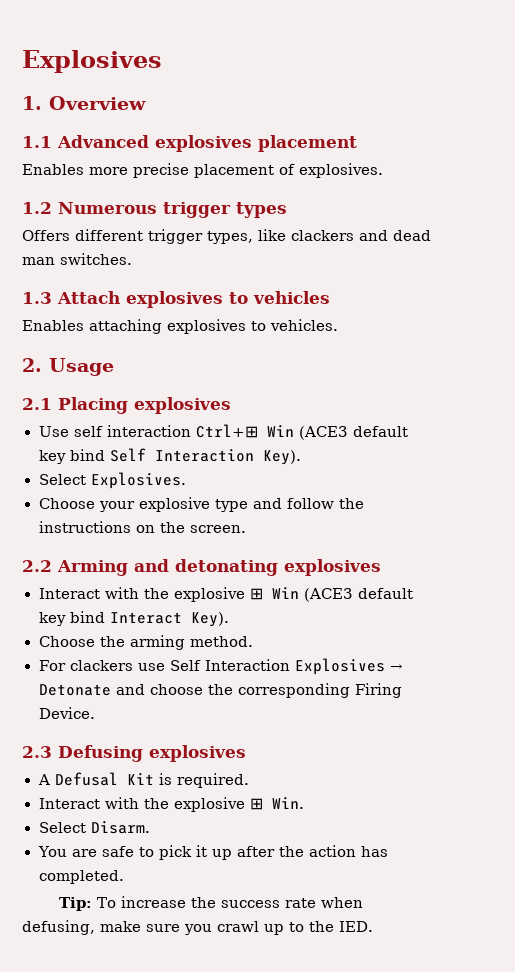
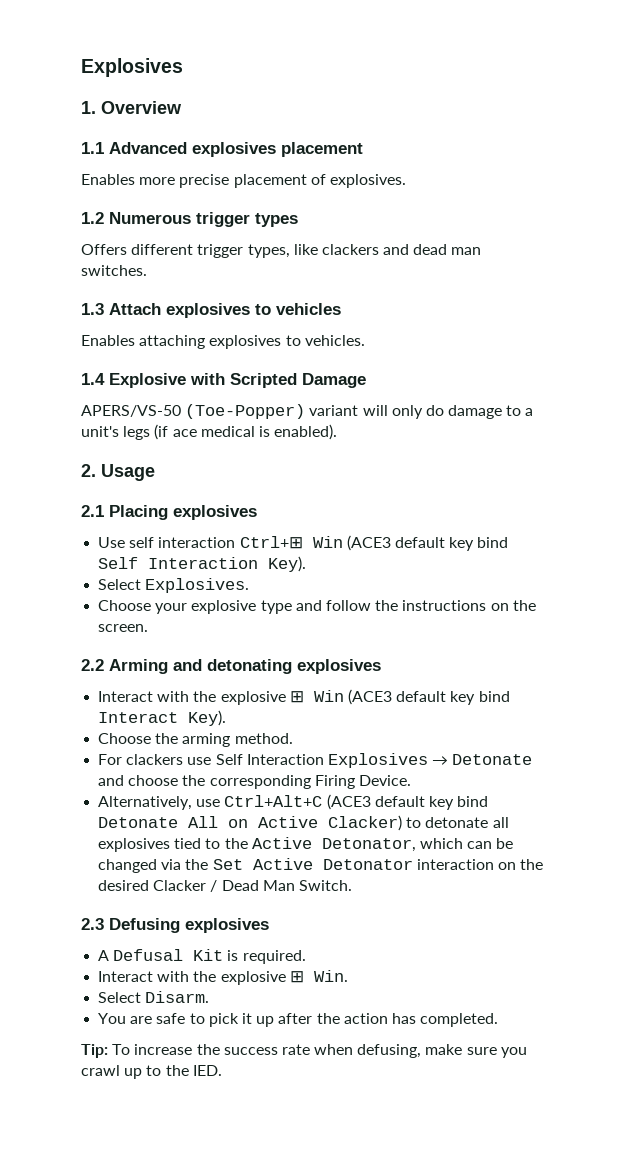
(338, 325) none -> [81,373,366,388] [81,404,534,419] [81,424,338,440] // 1.4 Explosive with Scripted Damage // APERS/VS-50 (Toe-Popper) variant will only do damage to a unit's legs (if ace medical is enabled).
(95, 713) none -> [98,794,489,810] [98,815,509,831] [98,837,514,852] [98,858,544,873] [98,880,352,892] // Alternatively, use Ctrl+Alt+C (ACE3 default key bind Detonate All on Active Clacker) to detonate all explosives tied to the Active Detonator, which can be changed via the Set Active Detonator interaction on the desired Clacker / Dead Man Switch.

